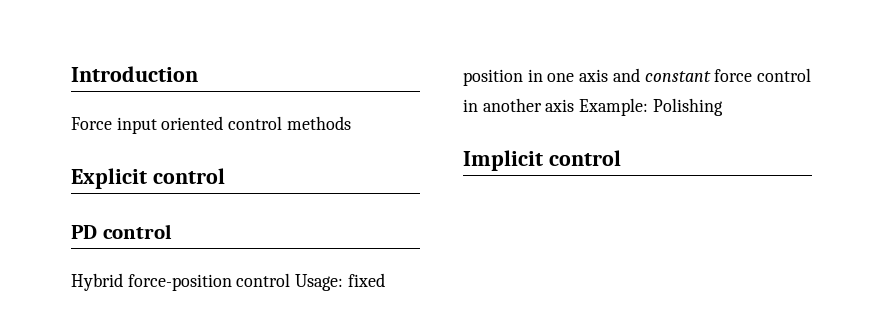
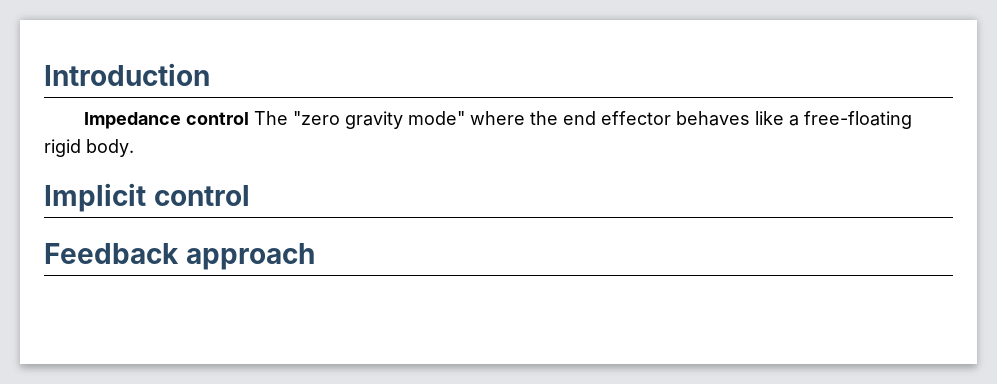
[71,116,351,134] [71,168,225,189] [71,224,172,239] [71,273,385,291] [463,68,812,86] [463,98,723,116] Force input oriented control methods // Explicit control // PD control // Hybrid force-position control Usage: fixed position in one axis and constant force control in another axis Example: Polishing -> [83,111,912,129] [44,139,134,157] Impedance control The "zero gravity mode" where the end effector behaves like a free-floating rigid body.
(621, 158) none -> [44,243,315,270] // Feedback approach

